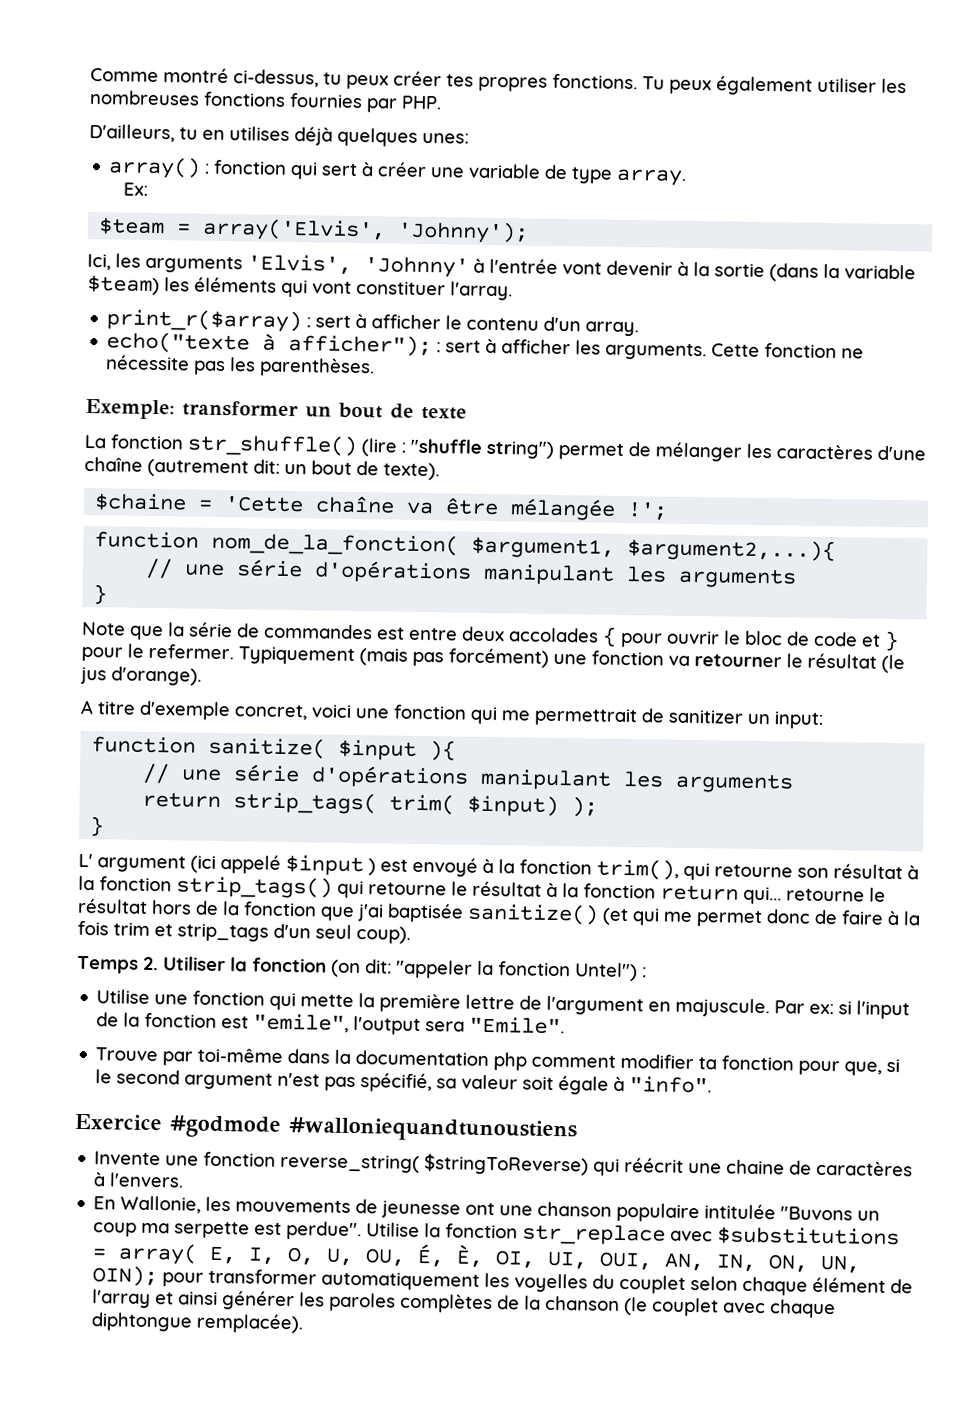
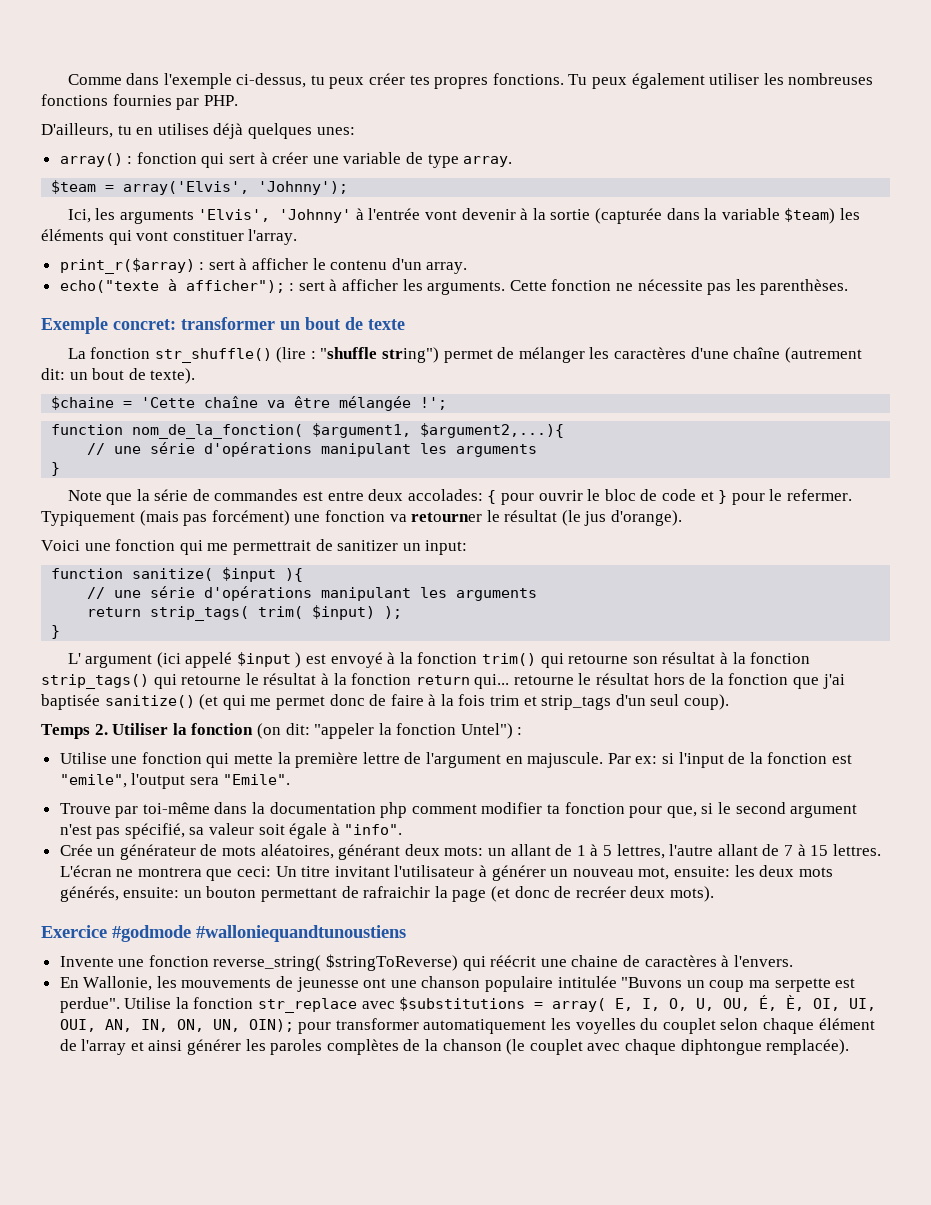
[163,67,229,84] montré -> [126,73,232,89] dans l'exemple
[123,182,149,196] // Ex: -> (513, 161) none
[769,263,819,282] (dans -> [595,208,700,224] (capturée dans
[85,398,175,420] Exemple: -> [41,317,176,334] Exemple concret:
[509,627,599,643] accolades -> [407,489,483,501] accolades:
[80,699,352,721] A titre d'exemple concret, voici -> [41,540,80,551] Voici
[596,858,679,880] trim(), -> [482,653,537,666] trim()
(713, 1085) none -> [59,844,881,860] [59,865,833,881] [59,886,714,902] // Crée un générateur de mots aléatoires, générant deux mots: un allant de 1 à 5 lettres, l'autre allant de 7 à 15 lettres. L'écran ne montrera que ceci: Un titre invitant l'utilisateur à générer un nouveau mot, ensuite: les deux mots générés, ensuite: un bouton permettant de rafraichir la page (et donc de recréer deux mots).

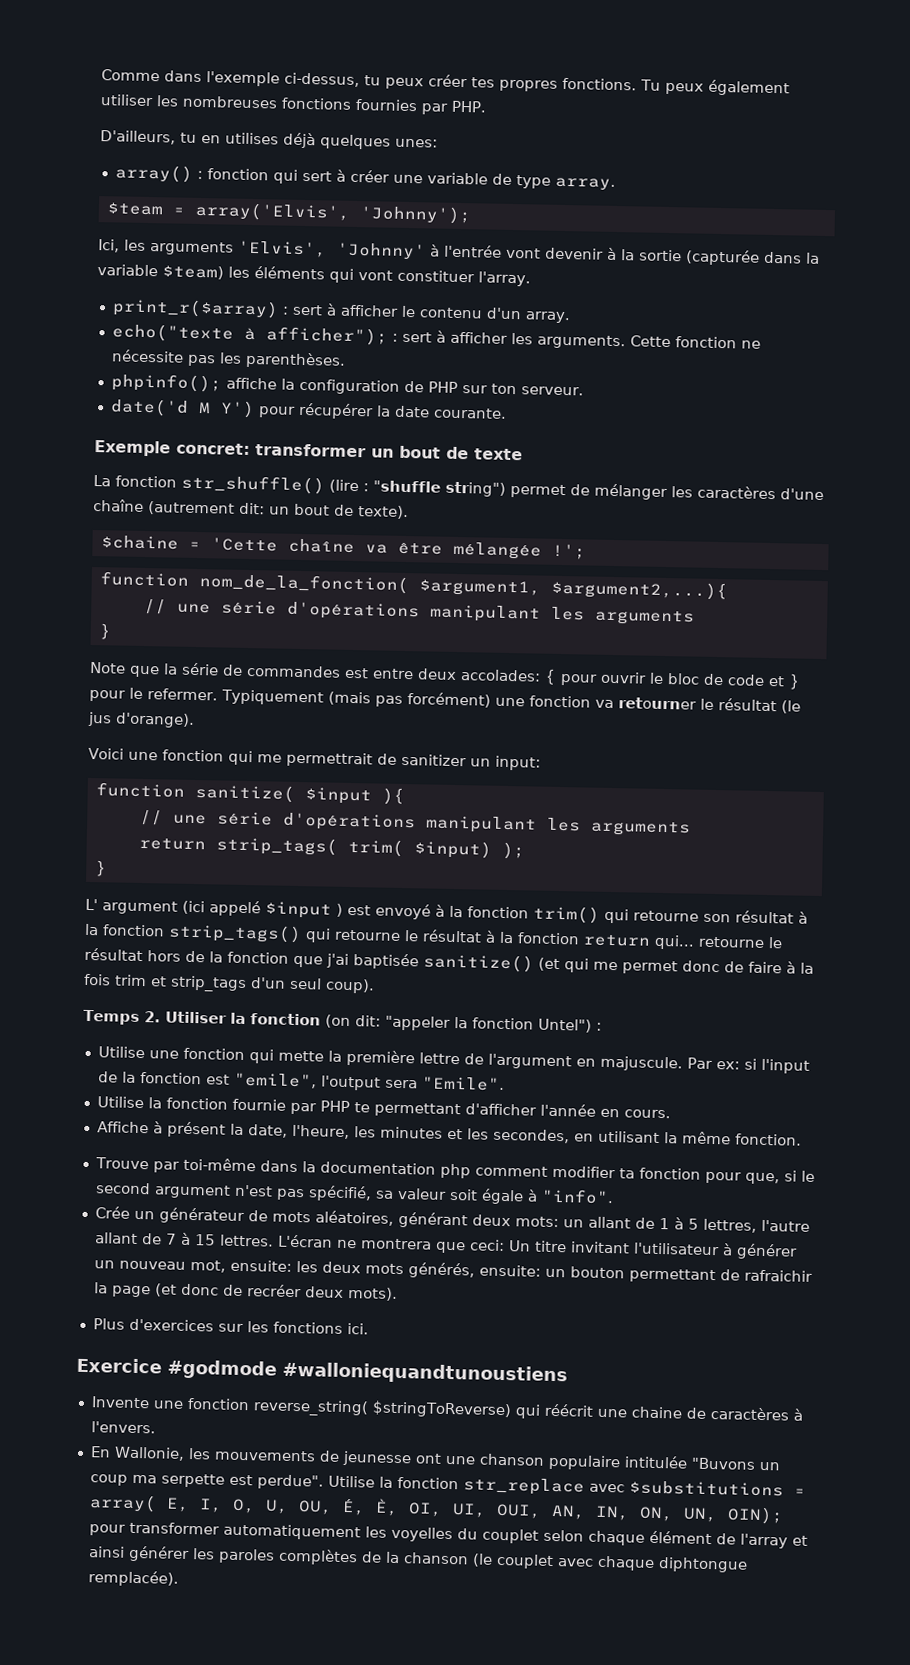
(849, 287) none -> [110,373,584,396] [109,398,507,420] // phpinfo(); affiche la configuration de PHP sur ton serveur. // date('d M Y') pour récupérer la date courante.
(291, 779) none -> [96,1096,671,1119] [96,1121,802,1146] // Utilise la fonction fournie par PHP te permettant d'afficher l'année en cours. // Affiche à présent la date, l'heure, les minutes et les secondes, en utilisant la même fonction.
(714, 894) none -> [92,1318,369,1335] // Plus d'exercices sur les fonctions ici.

